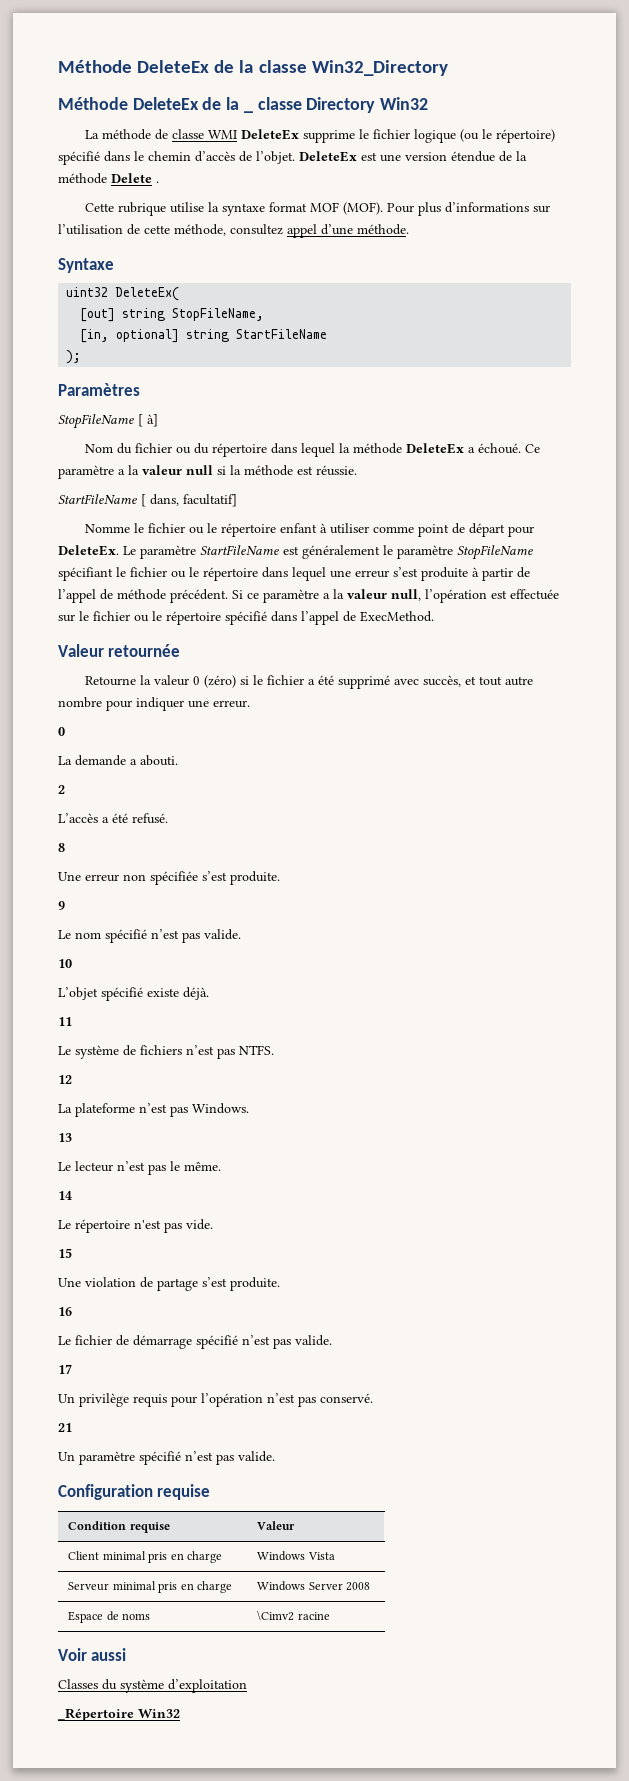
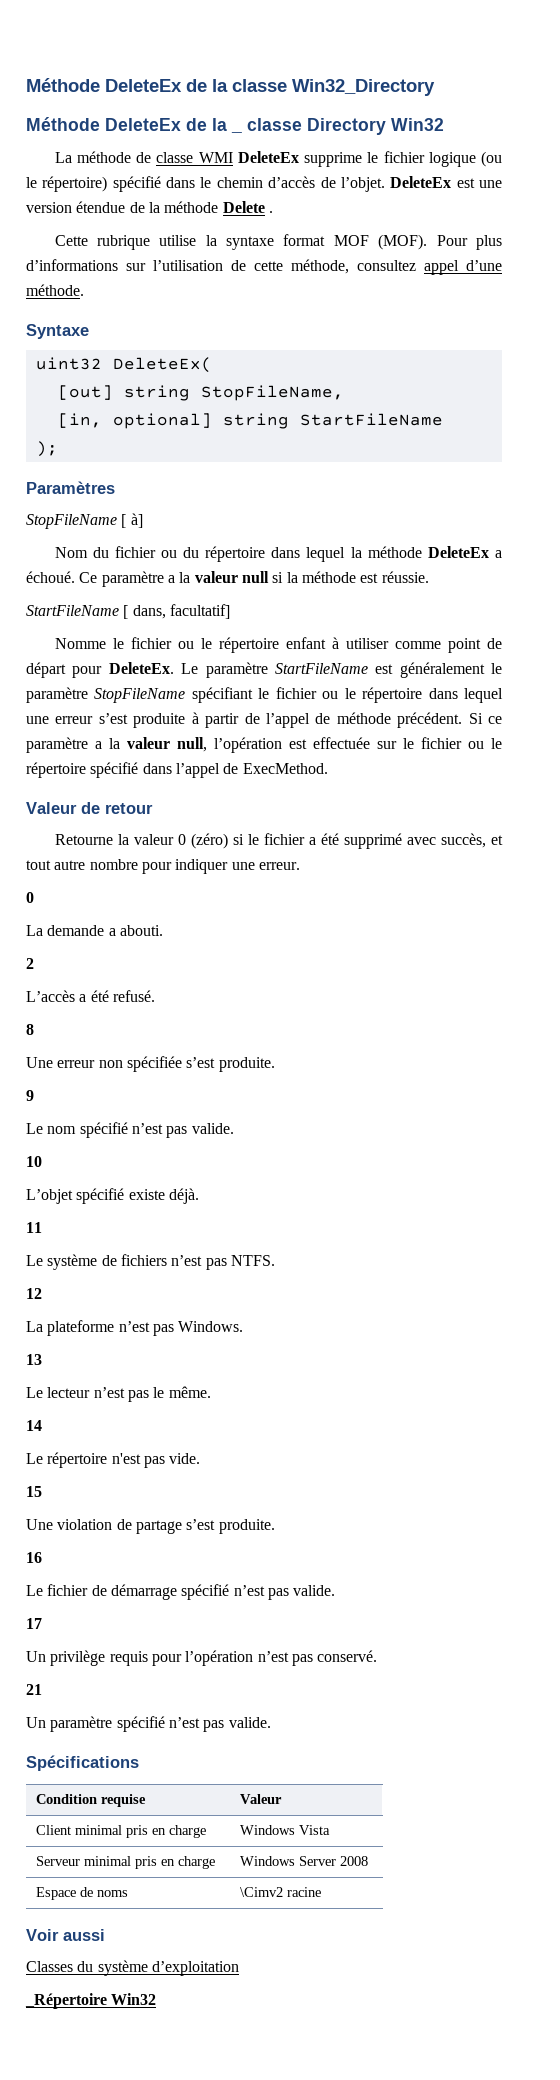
[108,644,181,657] retournée -> [81,802,153,814] de retour
[58,1484,211,1500] Configuration requise -> [26,1755,139,1771] Spécifications

